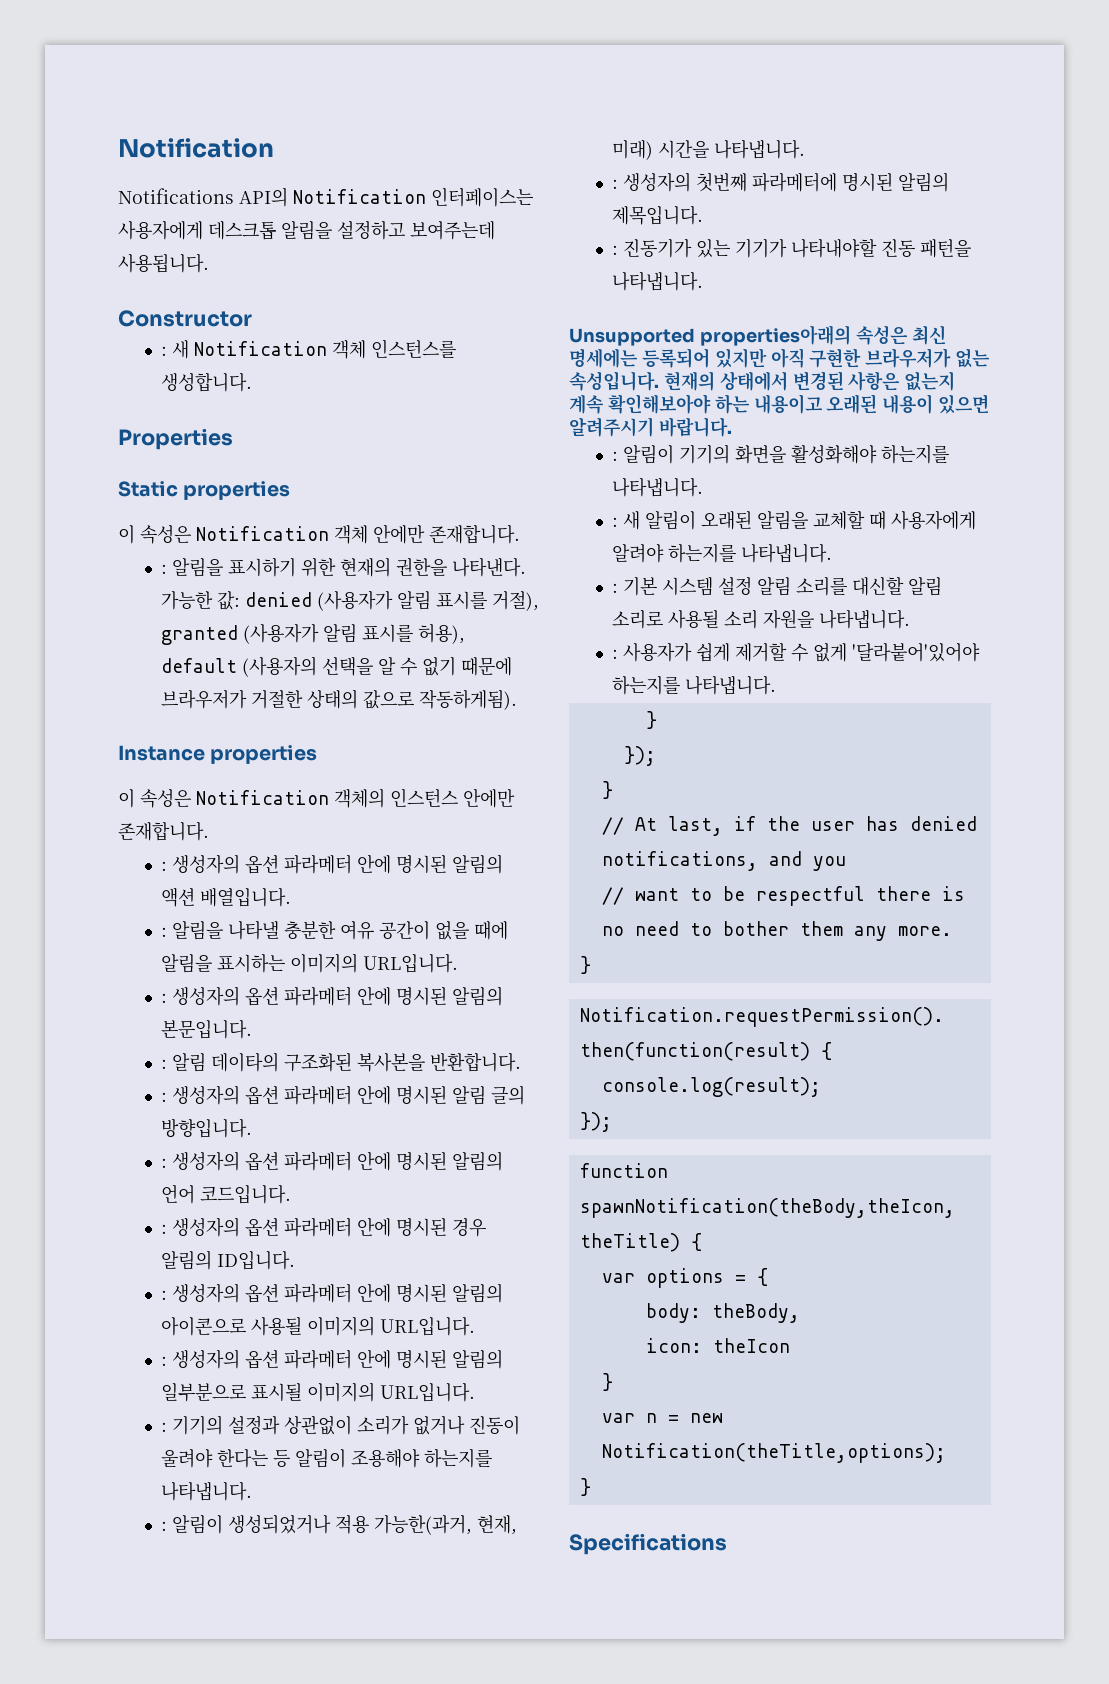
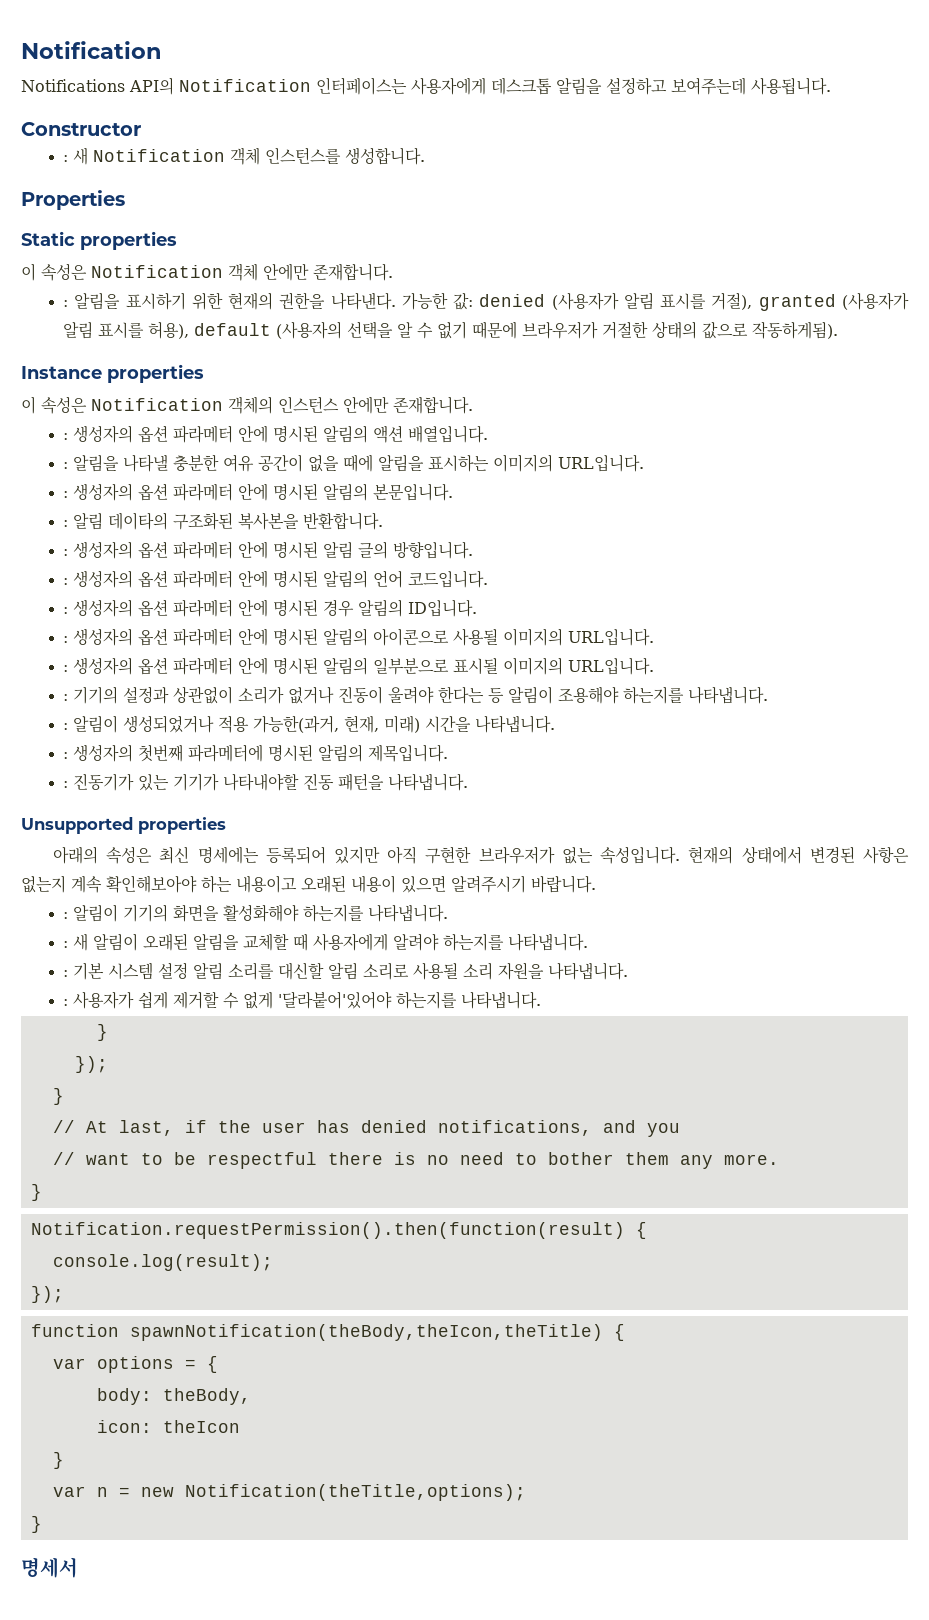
[699,325,851,346] properties아래의 -> [138,817,226,834] [52,846,98,864] properties // 아래의
[569,1533,727,1555] Specifications -> [21,1557,78,1578] 명세서

